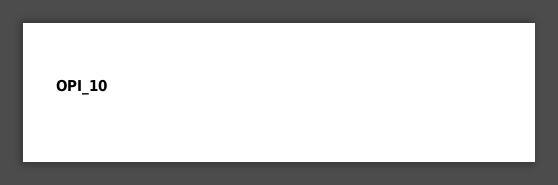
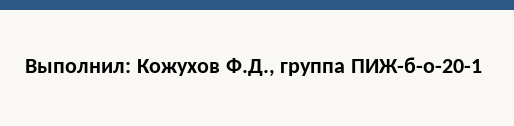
[56,79,107,95] OPI_10 -> [25,57,483,77] Выполнил: Кожухов Ф.Д., группа ПИЖ-б-о-20-1

